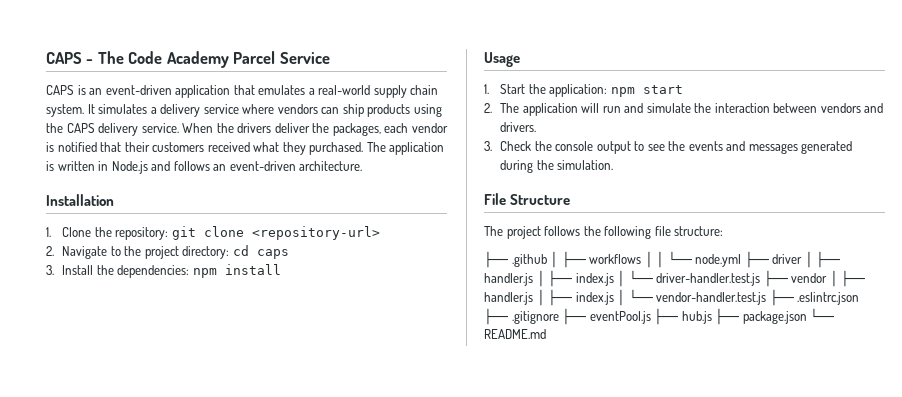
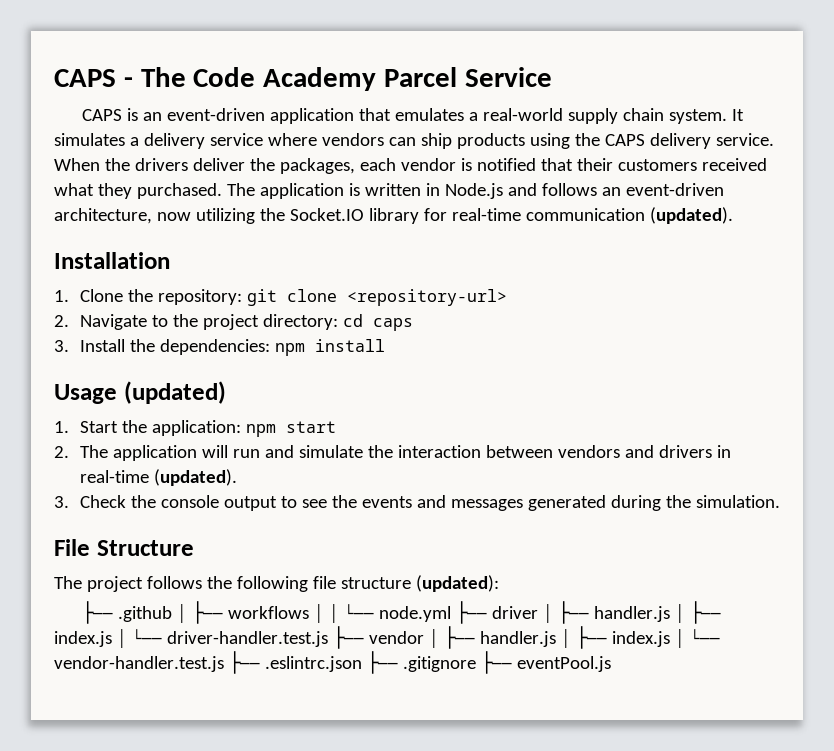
[299,161,363,171] architecture. -> [54,207,733,224] architecture, now utilizing the Socket.IO library for real-time communication (updated).
(520, 59) none -> [123,381,226,404] (updated)
[500,122,537,132] drivers. -> [658,445,731,458] [79,469,237,486] drivers in real-time (updated).
[674,226,724,236] structure: -> [340,575,499,592] structure (updated):
[654,308,835,325] [484,329,546,339] ├── hub.js ├── package.json └── README.md -> (611, 664) none

